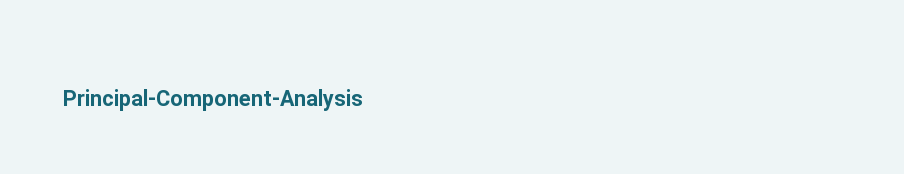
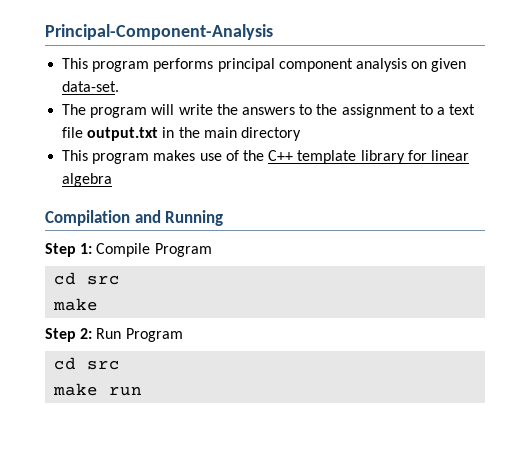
(363, 100) none -> [62,58,467,72] [62,81,120,92] [62,104,476,118] [62,127,301,141] [62,150,469,164] [62,173,113,187] [45,210,224,226] [45,243,212,257] [54,272,121,285] [53,298,99,311] [45,328,183,342] [54,357,121,370] [53,383,143,396] // This program performs principal component analysis on given data-set. // The program will write the answers to the assignment to a text file output.txt in the main directory // This program makes use of the C++ template library for linear algebra // Compilation and Running // Step 1: Compile Program // cd src // make // Step 2: Run Program // cd src // make run

